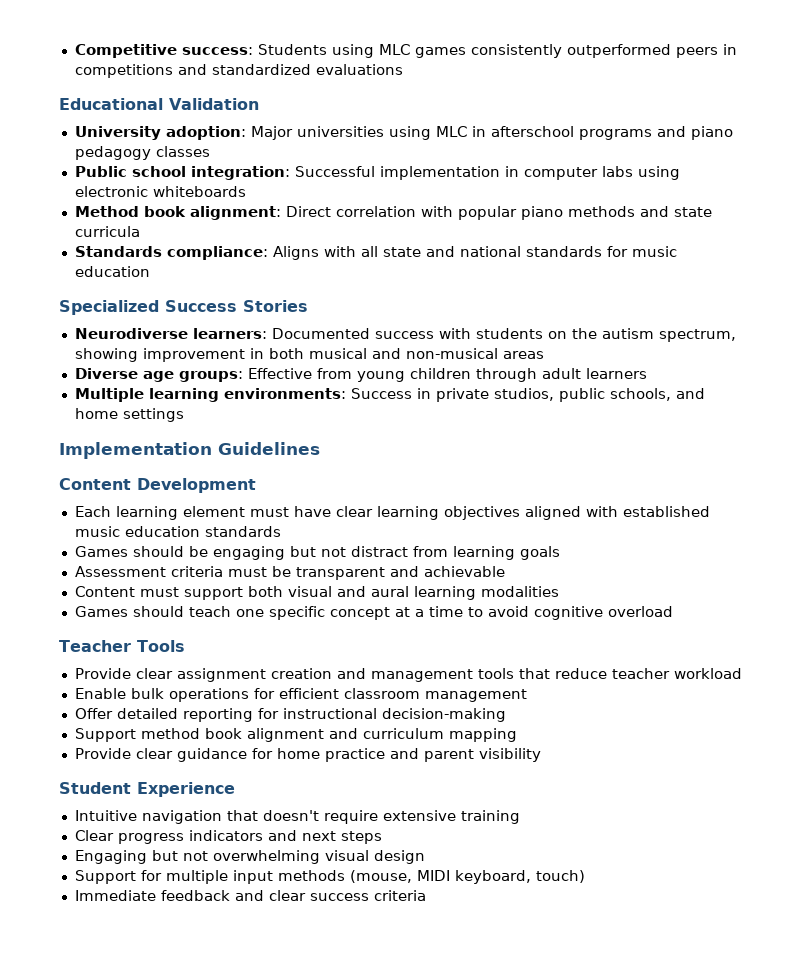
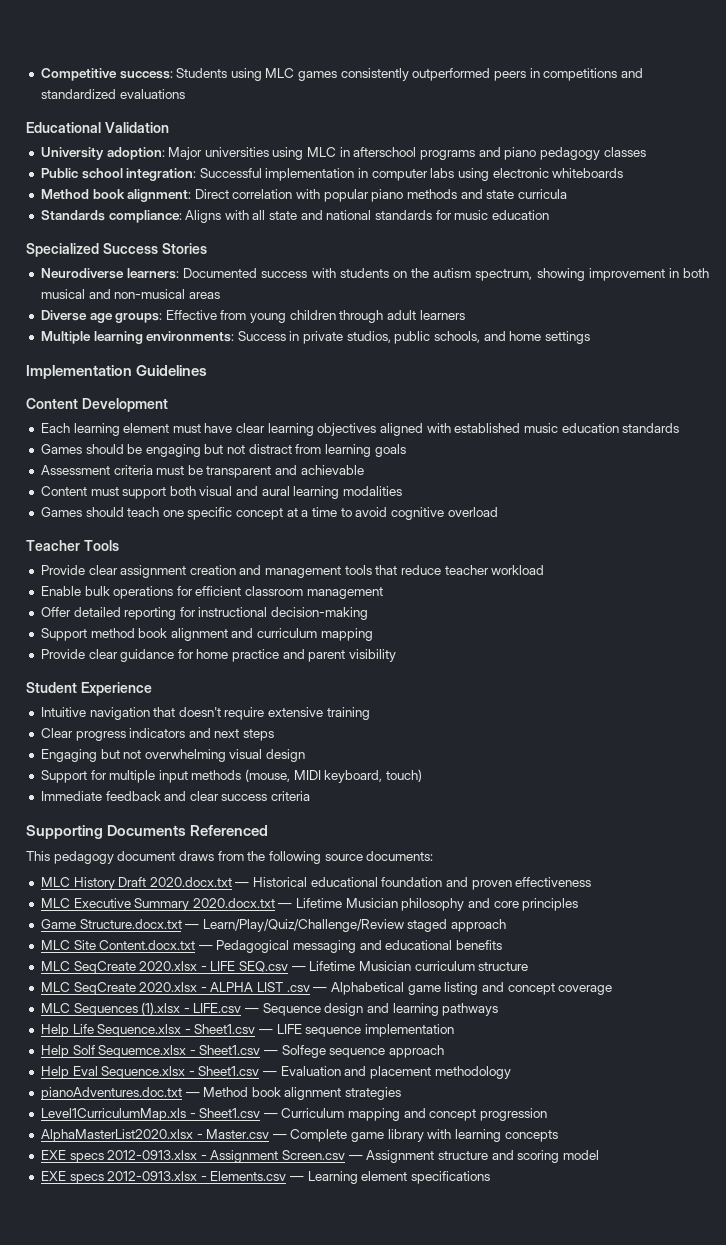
(426, 895) none -> [26,825,269,839] [26,851,434,864] [40,877,592,890] [40,898,579,911] [40,919,507,932] [40,940,503,953] [40,961,529,974] [40,982,613,995] [40,1002,499,1016] [40,1024,455,1037] [40,1045,445,1058] [40,1066,511,1079] [40,1087,402,1100] [40,1108,548,1121] [40,1129,558,1142] [40,1150,599,1163] [40,1171,491,1184] // Supporting Documents Referenced // This pedagogy document draws from the following source documents: // MLC History Draft 2020.docx.txt — Historical educational foundation and proven effectiveness // MLC Executive Summary 2020.docx.txt — Lifetime Musician philosophy and core principles // Game Structure.docx.txt — Learn/Play/Quiz/Challenge/Review staged approach // MLC Site Content.docx.txt — Pedagogical messaging and educational benefits // MLC SeqCreate 2020.xlsx - LIFE SEQ.csv — Lifetime Musician curriculum structure // MLC SeqCreate 2020.xlsx - ALPHA LIST .csv — Alphabetical game listing and concept coverage // MLC Sequences (1).xlsx - LIFE.csv — Sequence design and learning pathways // Help Life Sequence.xlsx - Sheet1.csv — LIFE sequence implementation // Help Solf Sequemce.xlsx - Sheet1.csv — Solfege sequence approach // Help Eval Sequence.xlsx - Sheet1.csv — Evaluation and placement methodology // pianoAdventures.doc.txt — Method book alignment strategies // Level1CurriculumMap.xls - Sheet1.csv — Curriculum mapping and concept progression // AlphaMasterList2020.xlsx - Master.csv — Complete game library with learning concepts // EXE specs 2012-0913.xlsx - Assignment Screen.csv — Assignment structure and scoring model // EXE specs 2012-0913.xlsx - Elements.csv — Learning element specifications

